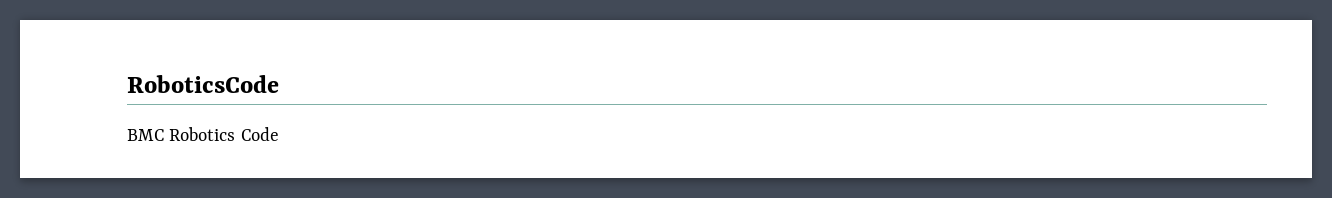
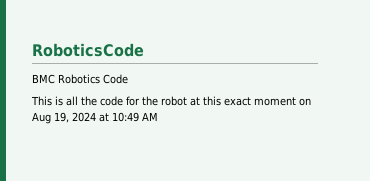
(279, 134) none -> [31,96,311,106] [32,112,158,124] // This is all the code for the robot at this exact moment on Aug 19, 2024 at 10:49 AM

